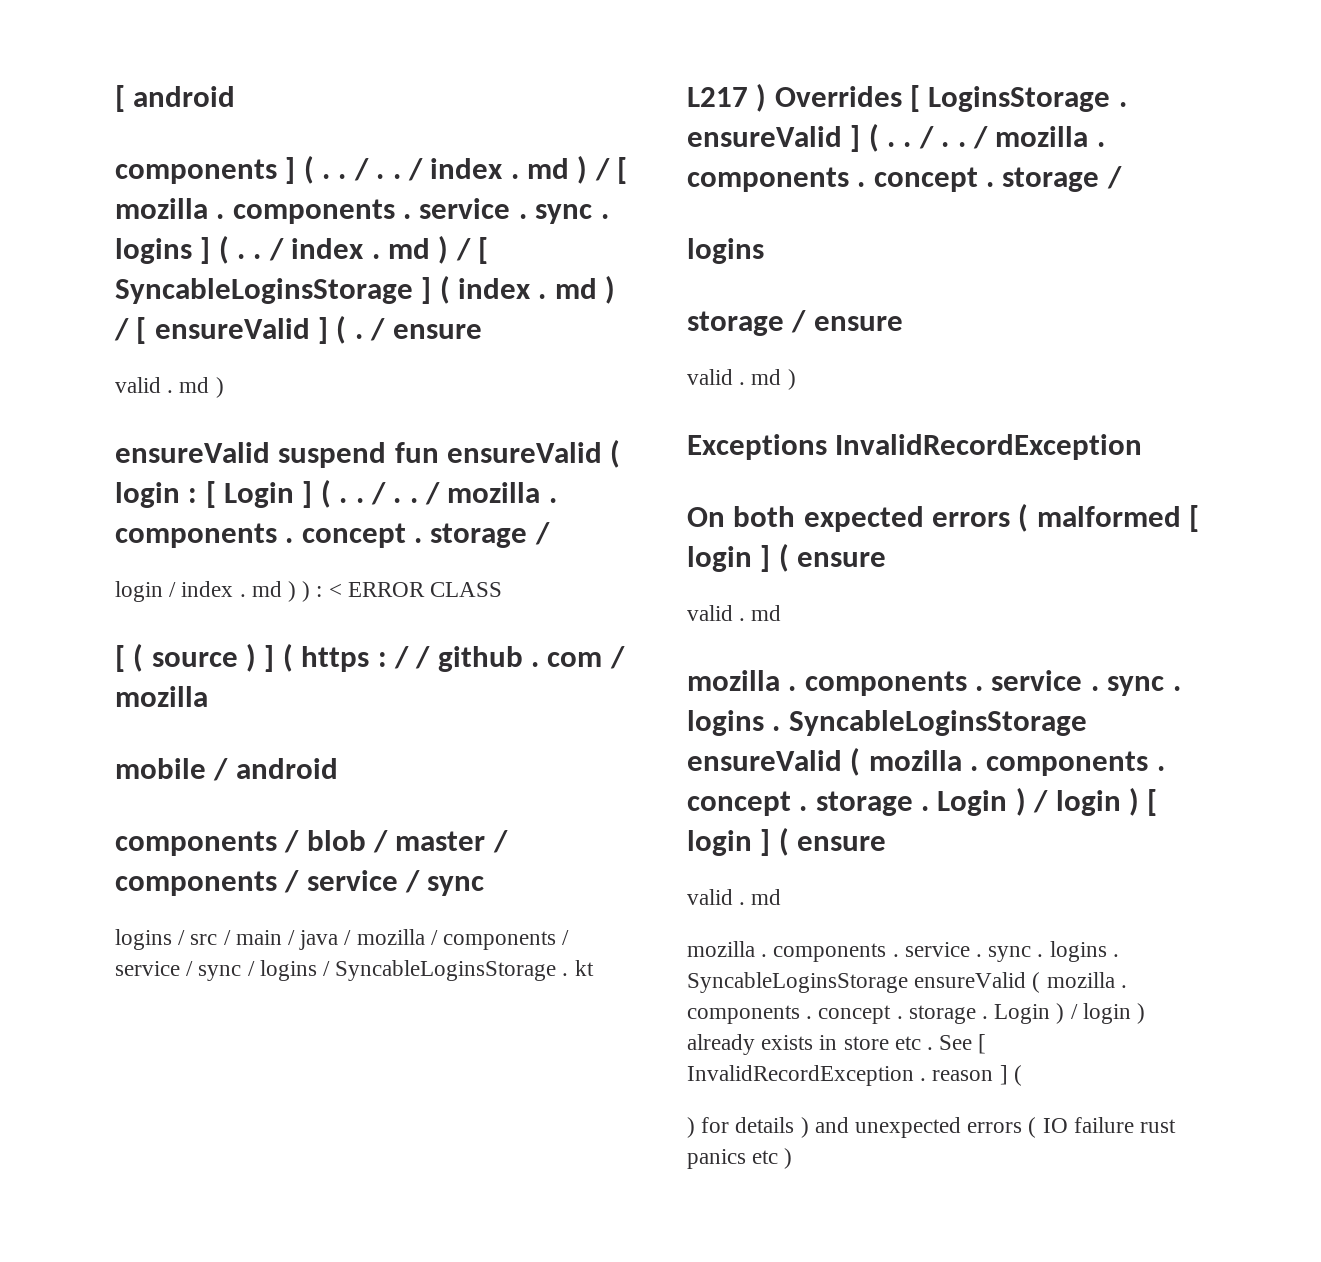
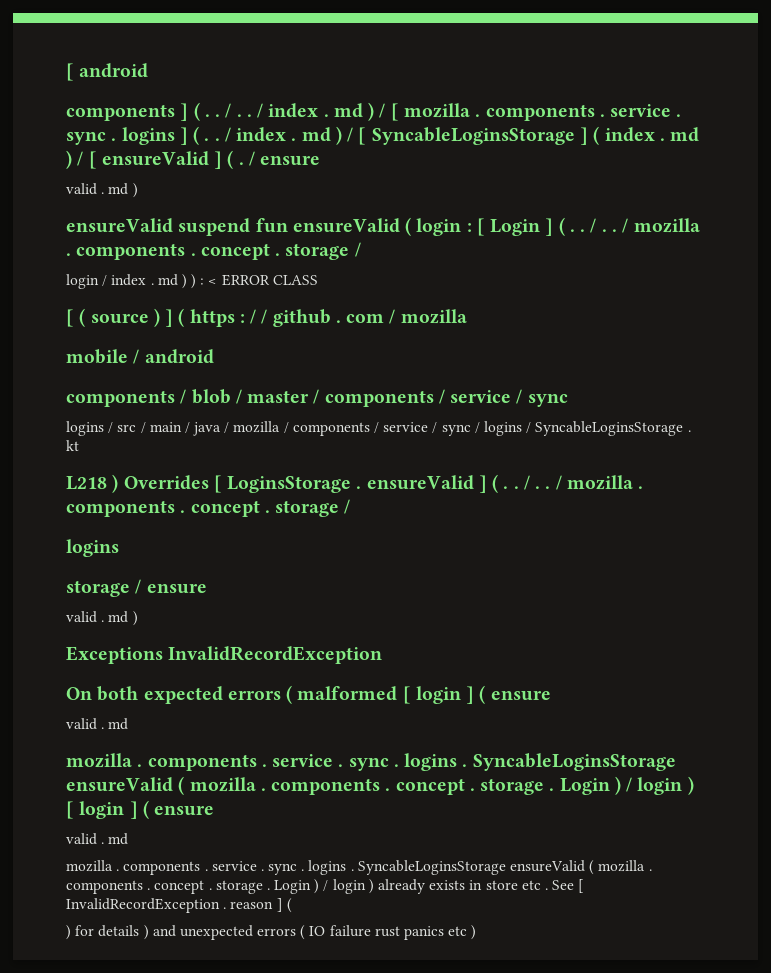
[687,87,748,107] L217 -> [66,476,107,490] L218

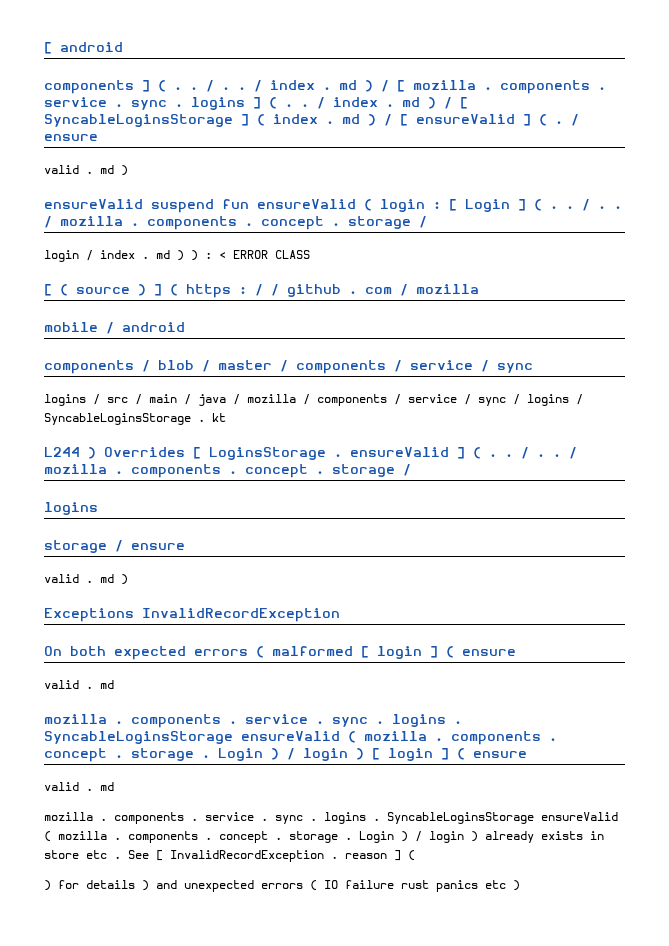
[66,476,107,490] L218 -> [44,447,80,457] L244

